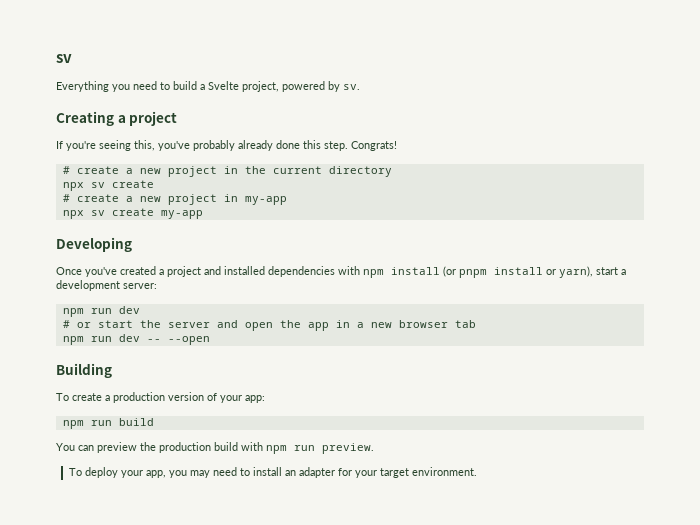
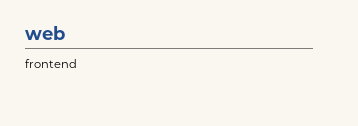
[56,54,72,63] [56,81,360,92] [56,111,178,126] [56,140,397,151] [62,166,392,177] [62,180,154,191] [62,194,287,205] [62,208,203,219] [56,237,132,252] [56,266,626,278] [56,280,157,291] [62,306,140,317] [62,320,476,331] [62,334,210,345] [56,363,112,378] [56,392,265,403] [62,418,154,429] [56,442,374,454] [69,467,478,478] sv // Everything you need to build a Svelte project, powered by sv. // Creating a project // If you're seeing this, you've probably already done this step. Congrats! // # create a new project in the current directory // npx sv create // # create a new project in my-app // npx sv create my-app // Developing // Once you've created a project and installed dependencies with npm install (or pnpm install or yarn), start a development server: // npm run dev // # or start the server and open the app in a new browser tab // npm run dev -- --open // Building // To create a production version of your app: // npm run build // You can preview the production build with npm run preview. // To deploy your app, you may need to install an adapter for your target environment. -> [25,26,65,40] [25,59,77,68] web // frontend

